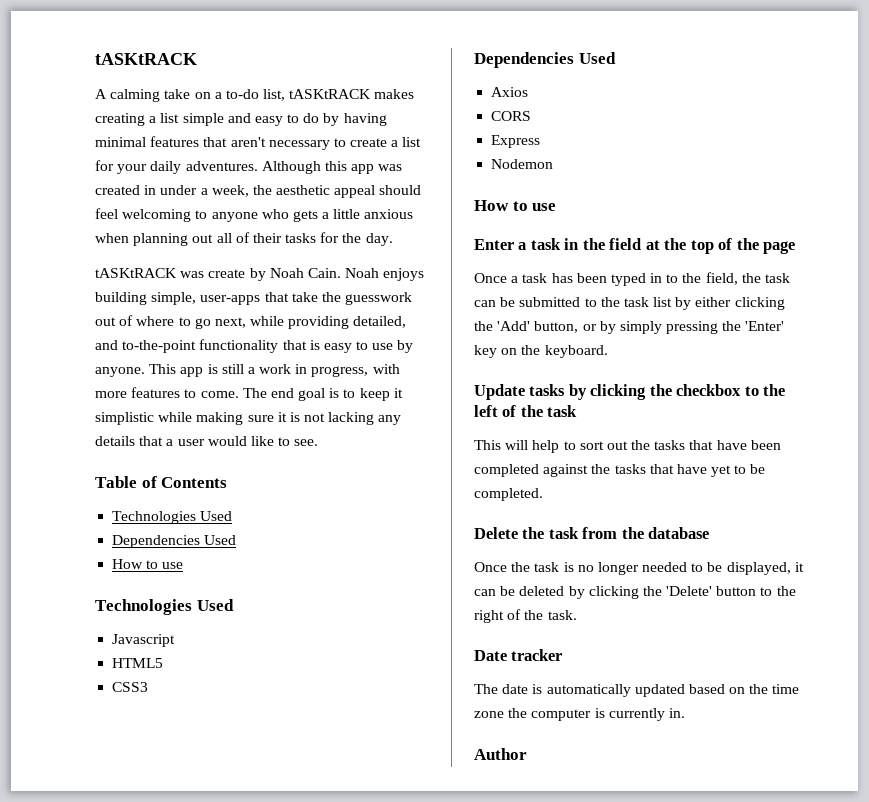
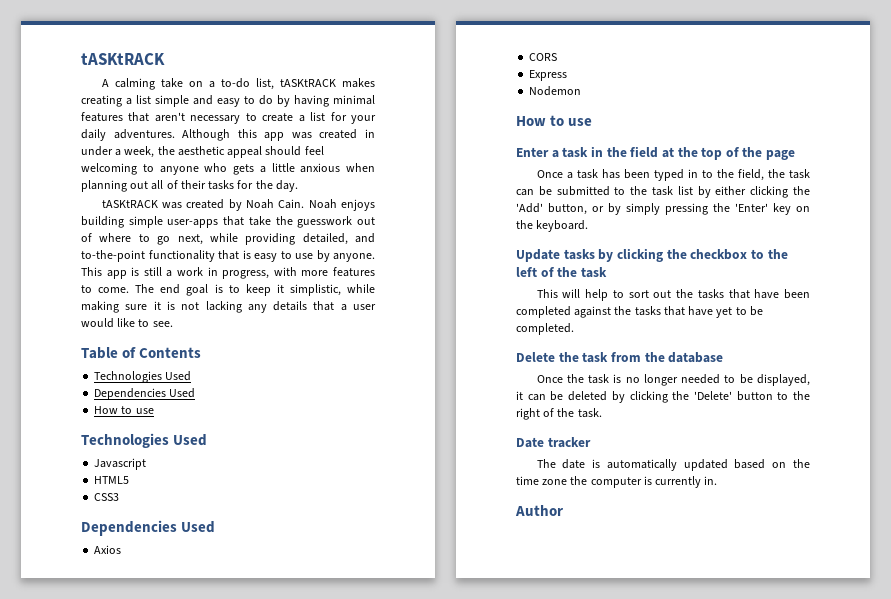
[208,269,246,278] create -> [186,199,225,209] created
[151,292,197,305] simple, -> [128,216,163,228] simple
[95,412,154,425] simplistic -> [289,284,341,296] simplistic,

